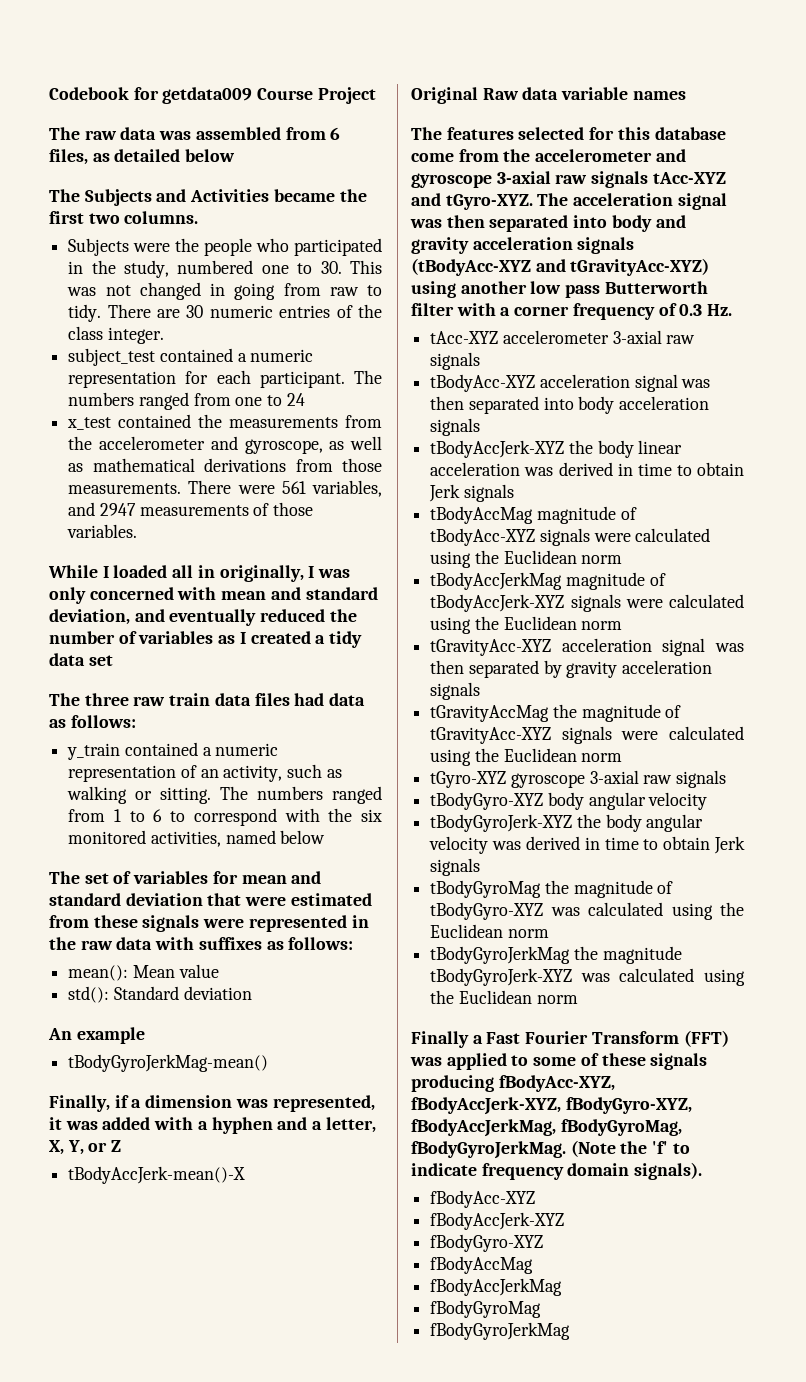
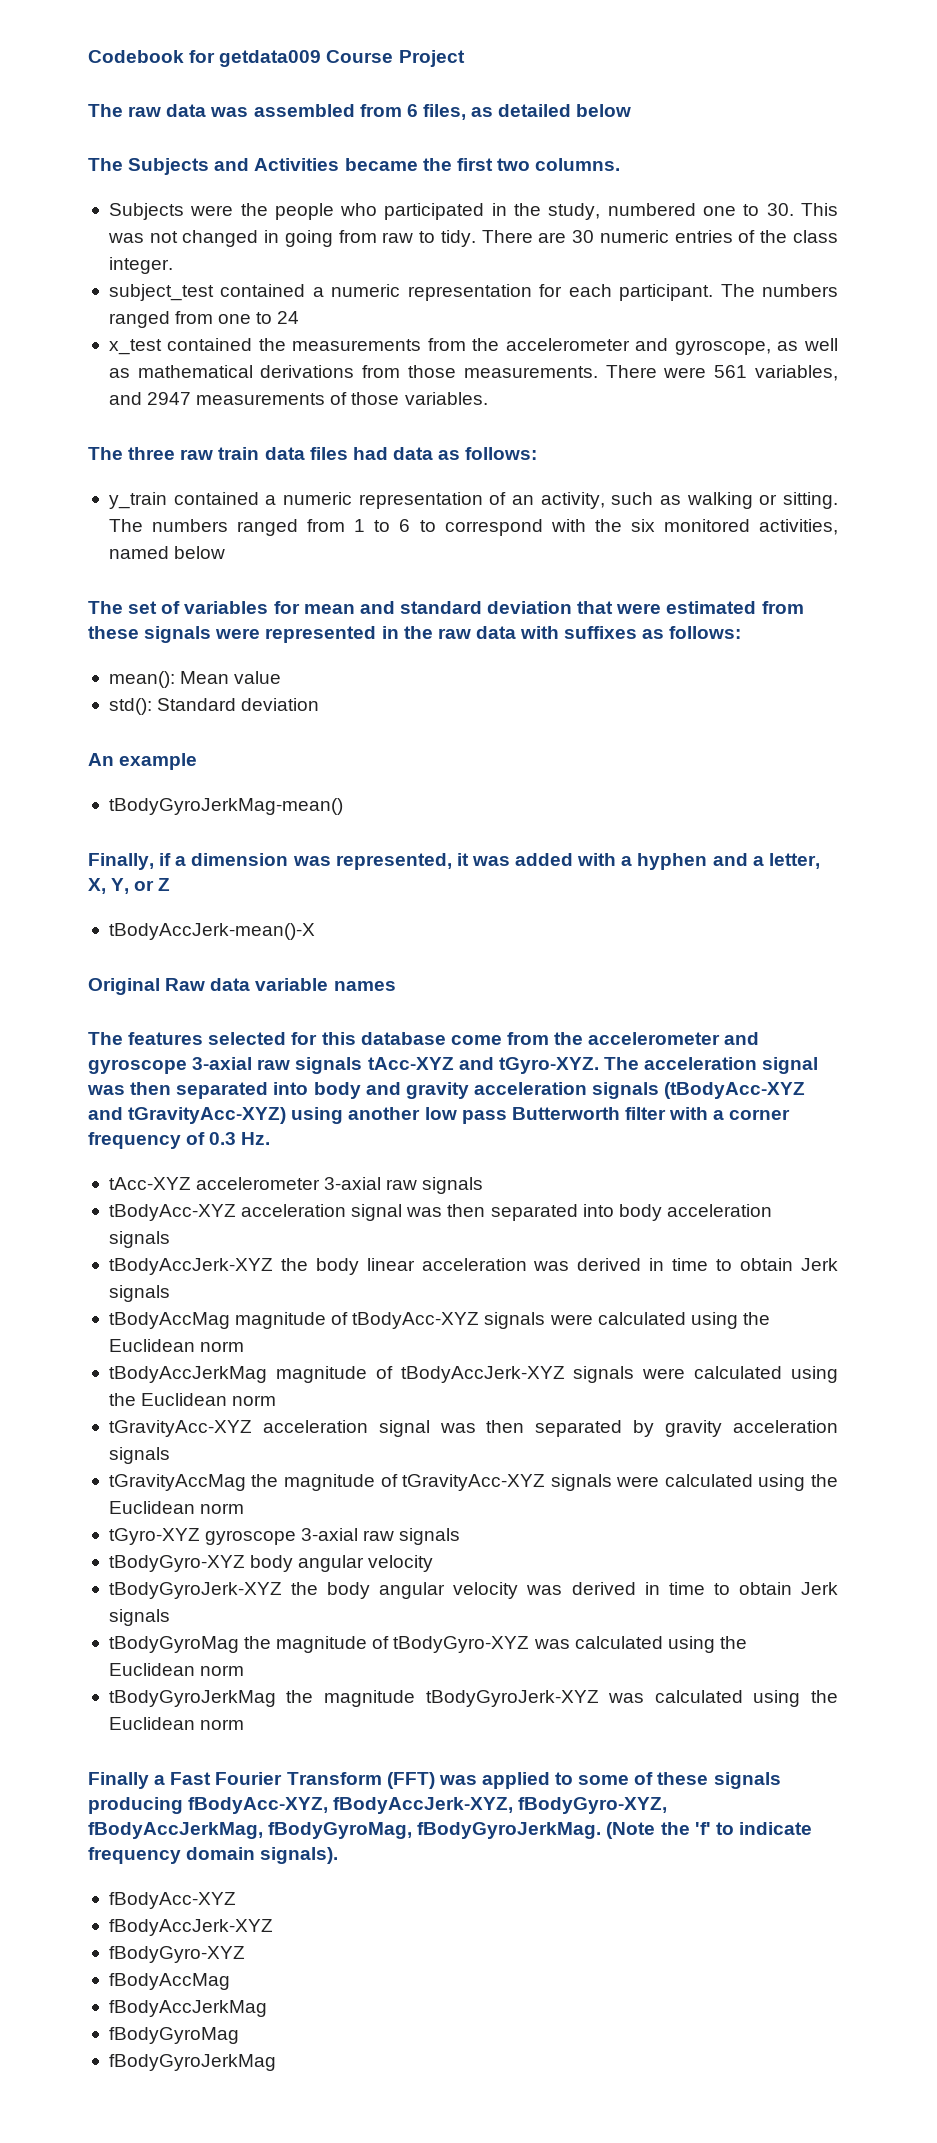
[48,565,351,582] [49,587,378,604] [49,609,357,626] [49,631,363,648] [49,653,113,666] // While I loaded all in originally, I was only concerned with mean and standard deviation, and eventually reduced the number of variables as I created a tidy data set -> (488, 398) none

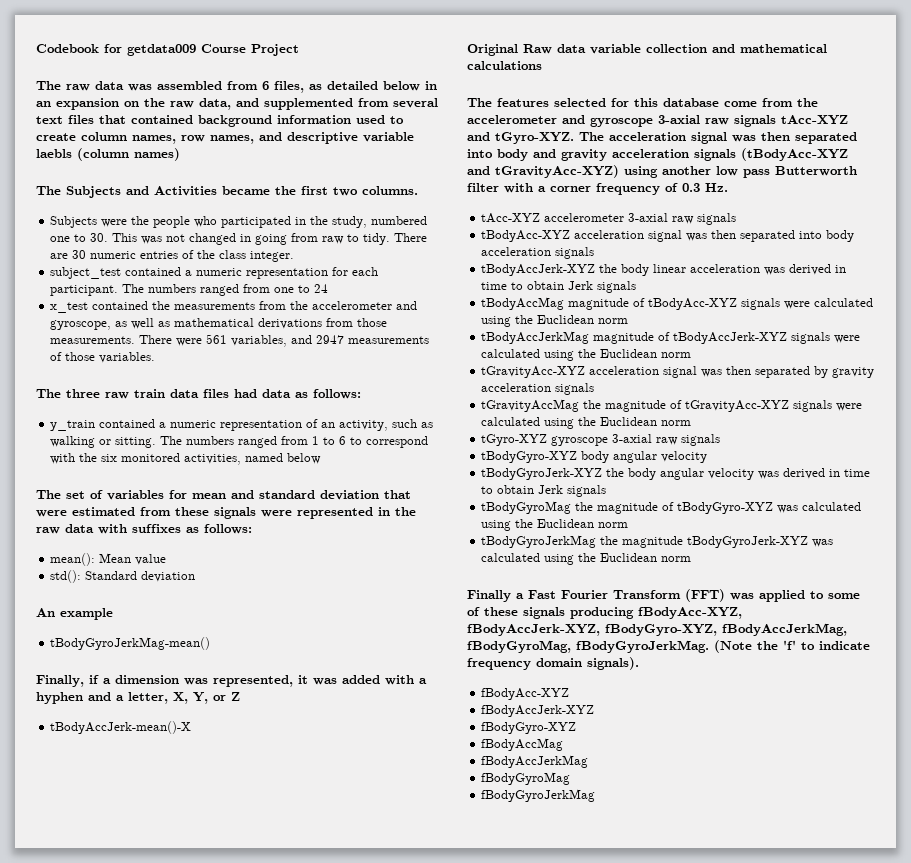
(632, 110) none -> [425,81,437,90] [36,98,438,110] [36,115,404,127] [36,132,414,144] [36,148,180,161] in an expansion on the raw data, and supplemented from several text files that contained background information used to create column names, row names, and descriptive variable laebls (column names)
[333,981,396,991] names -> [646,44,827,53] [467,61,542,70] collection and mathematical calculations

